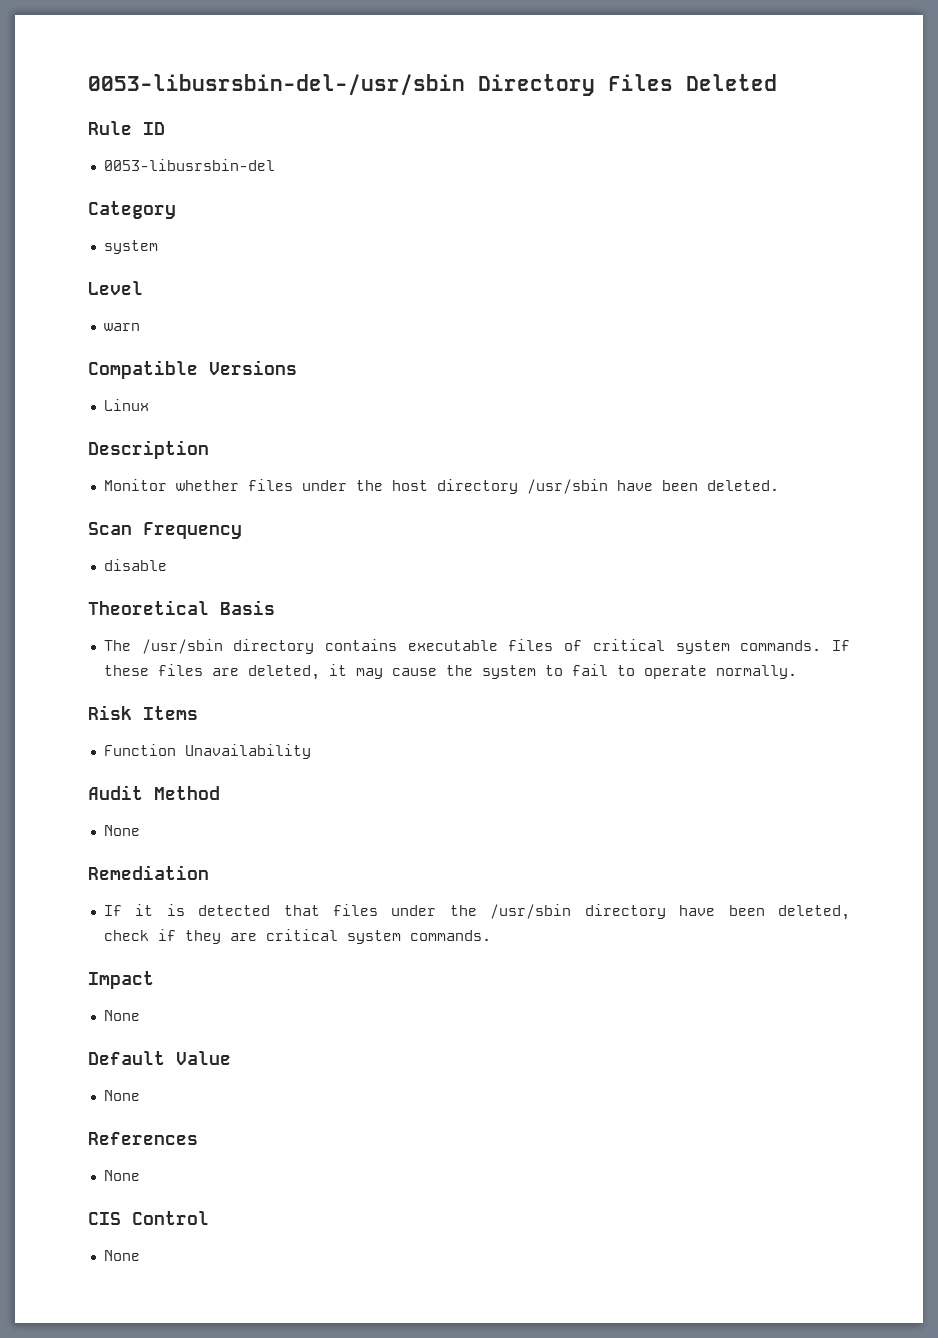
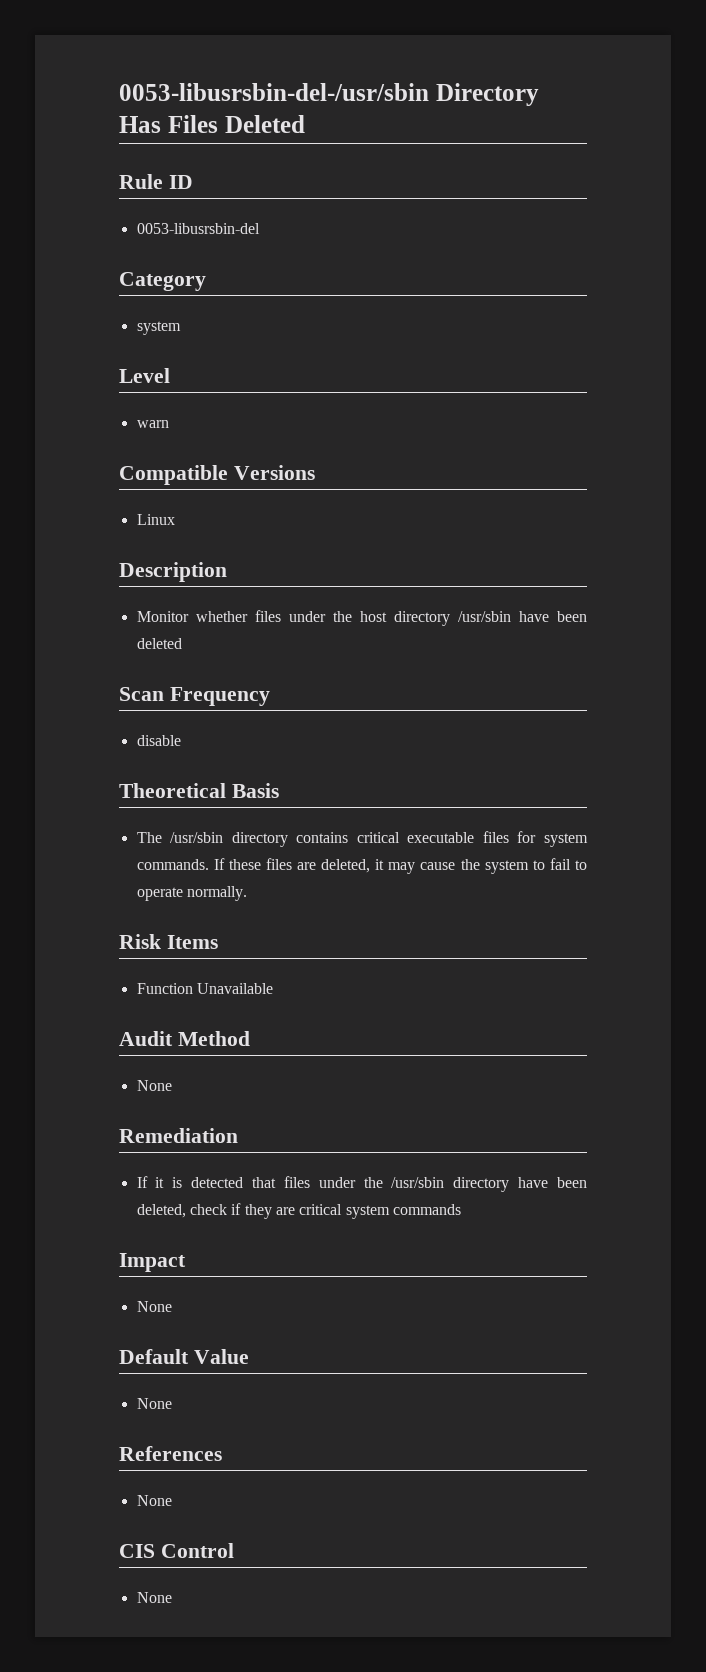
(595, 85) none -> [119,116,161,133] Has
[706,480,779,491] deleted. -> [136,638,182,649] deleted
(398, 645) none -> [356,832,400,843] critical
[564,639,665,651] of critical -> [517,831,537,843] for
[184,744,311,759] Unavailability -> [196,983,273,994] Unavailable
[409,930,491,941] commands. -> [392,1204,461,1215] commands

